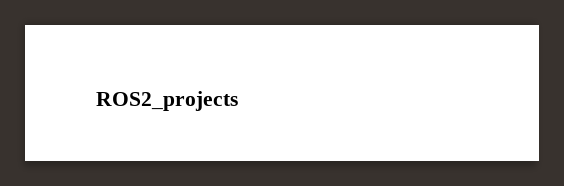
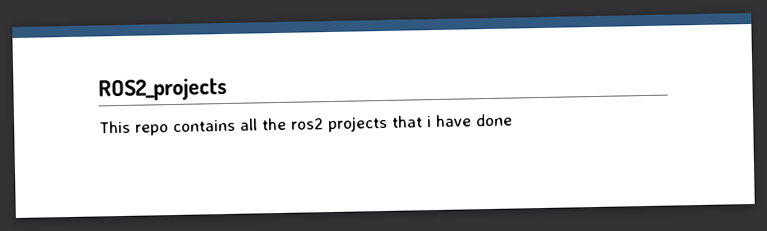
(238, 101) none -> [99,113,513,136] // This repo contains all the ros2 projects that i have done

